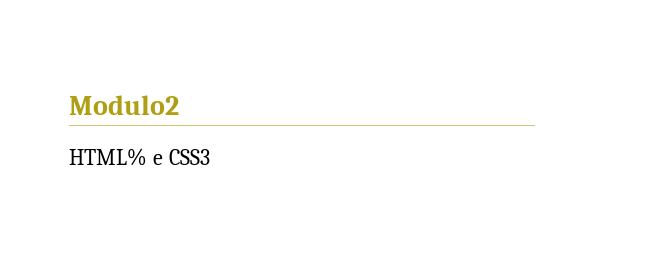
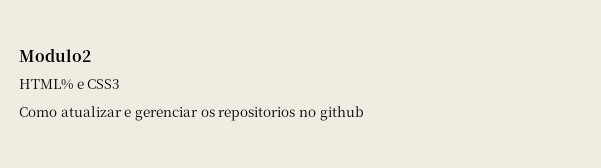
(210, 157) none -> [19,106,364,121] // Como atualizar e gerenciar os repositorios no github

